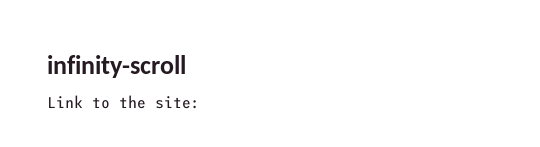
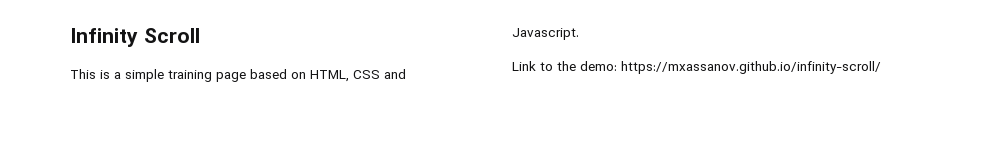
[47,55,186,78] infinity-scroll -> [70,28,200,47] [70,69,406,82] [512,28,579,40] Infinity Scroll // This is a simple training page based on HTML, CSS and Javascript.
[155,96,200,109] site: -> [580,61,881,74] demo: https://mxassanov.github.io/infinity-scroll/

